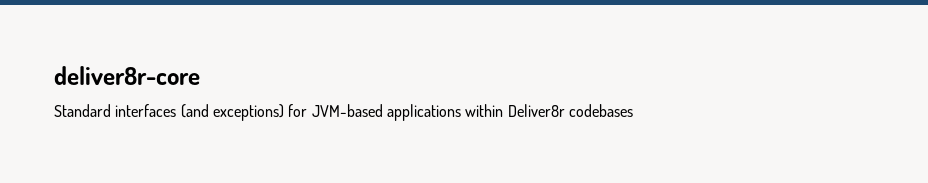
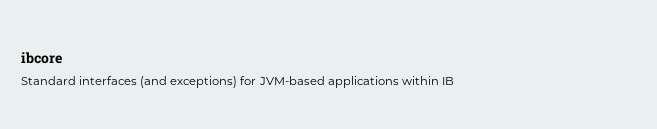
[54,66,200,85] deliver8r-core -> [21,52,62,64] ibcore
[507,104,633,117] Deliver8r codebases -> [441,77,454,85] IB

